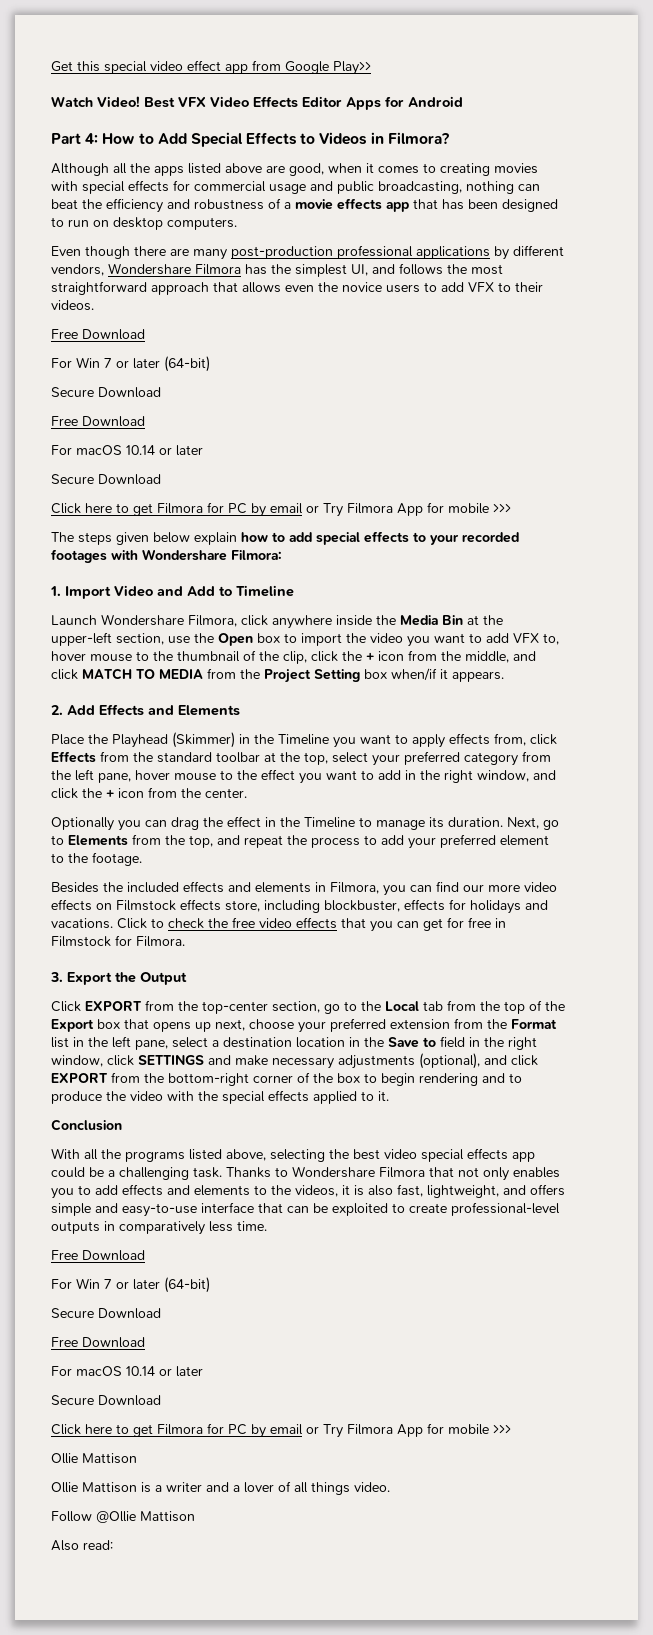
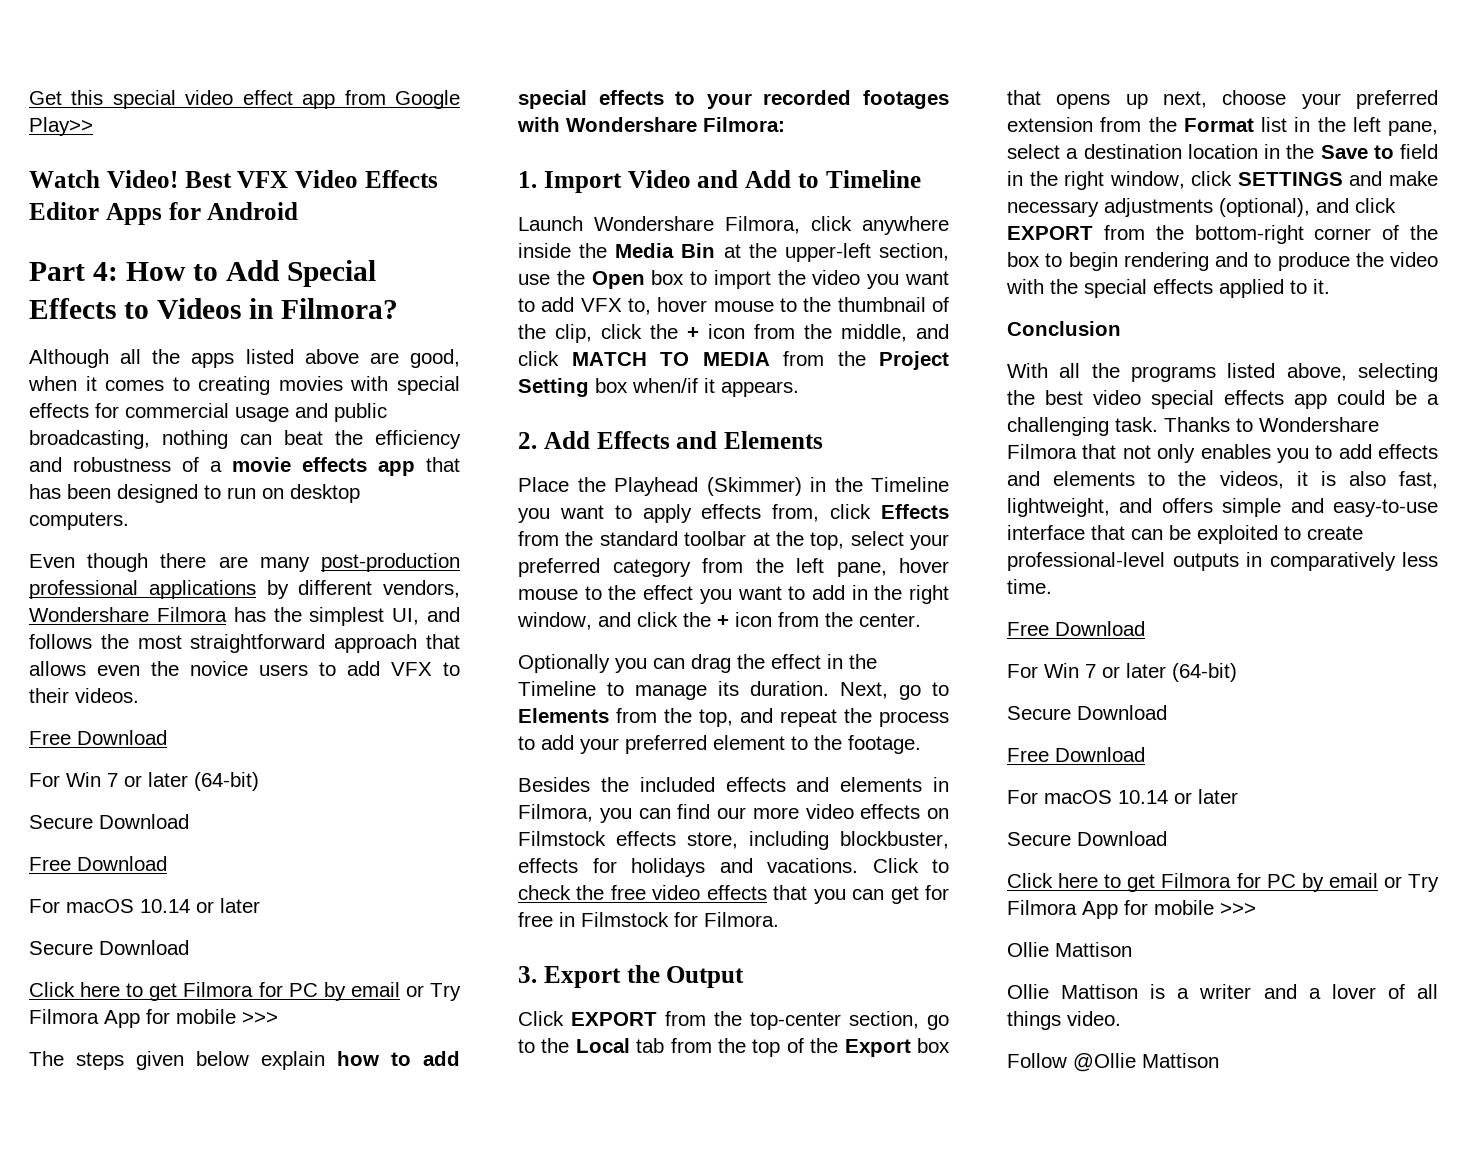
[51,1540,113,1551] // Also read: -> (1219, 1060) none

